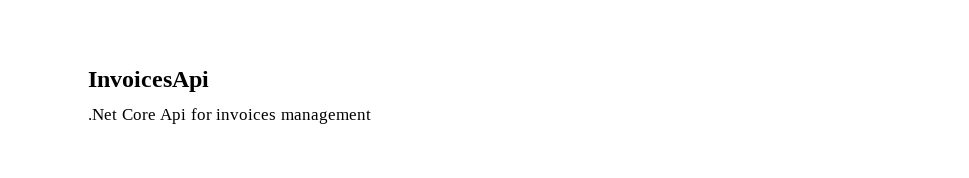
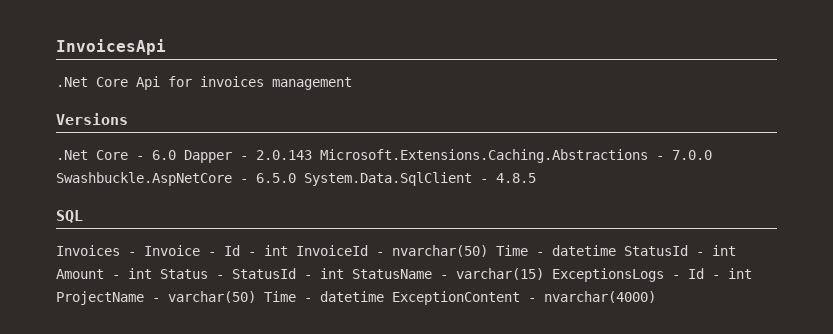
(371, 117) none -> [56,113,128,125] [56,149,712,163] [56,172,536,186] [56,210,83,223] [56,245,736,257] [56,268,752,282] [56,291,656,305] // Versions // .Net Core - 6.0 Dapper - 2.0.143 Microsoft.Extensions.Caching.Abstractions - 7.0.0 Swashbuckle.AspNetCore - 6.5.0 System.Data.SqlClient - 4.8.5 // SQL // Invoices - Invoice - Id - int InvoiceId - nvarchar(50) Time - datetime StatusId - int Amount - int Status - StatusId - int StatusName - varchar(15) ExceptionsLogs - Id - int ProjectName - varchar(50) Time - datetime ExceptionContent - nvarchar(4000)

